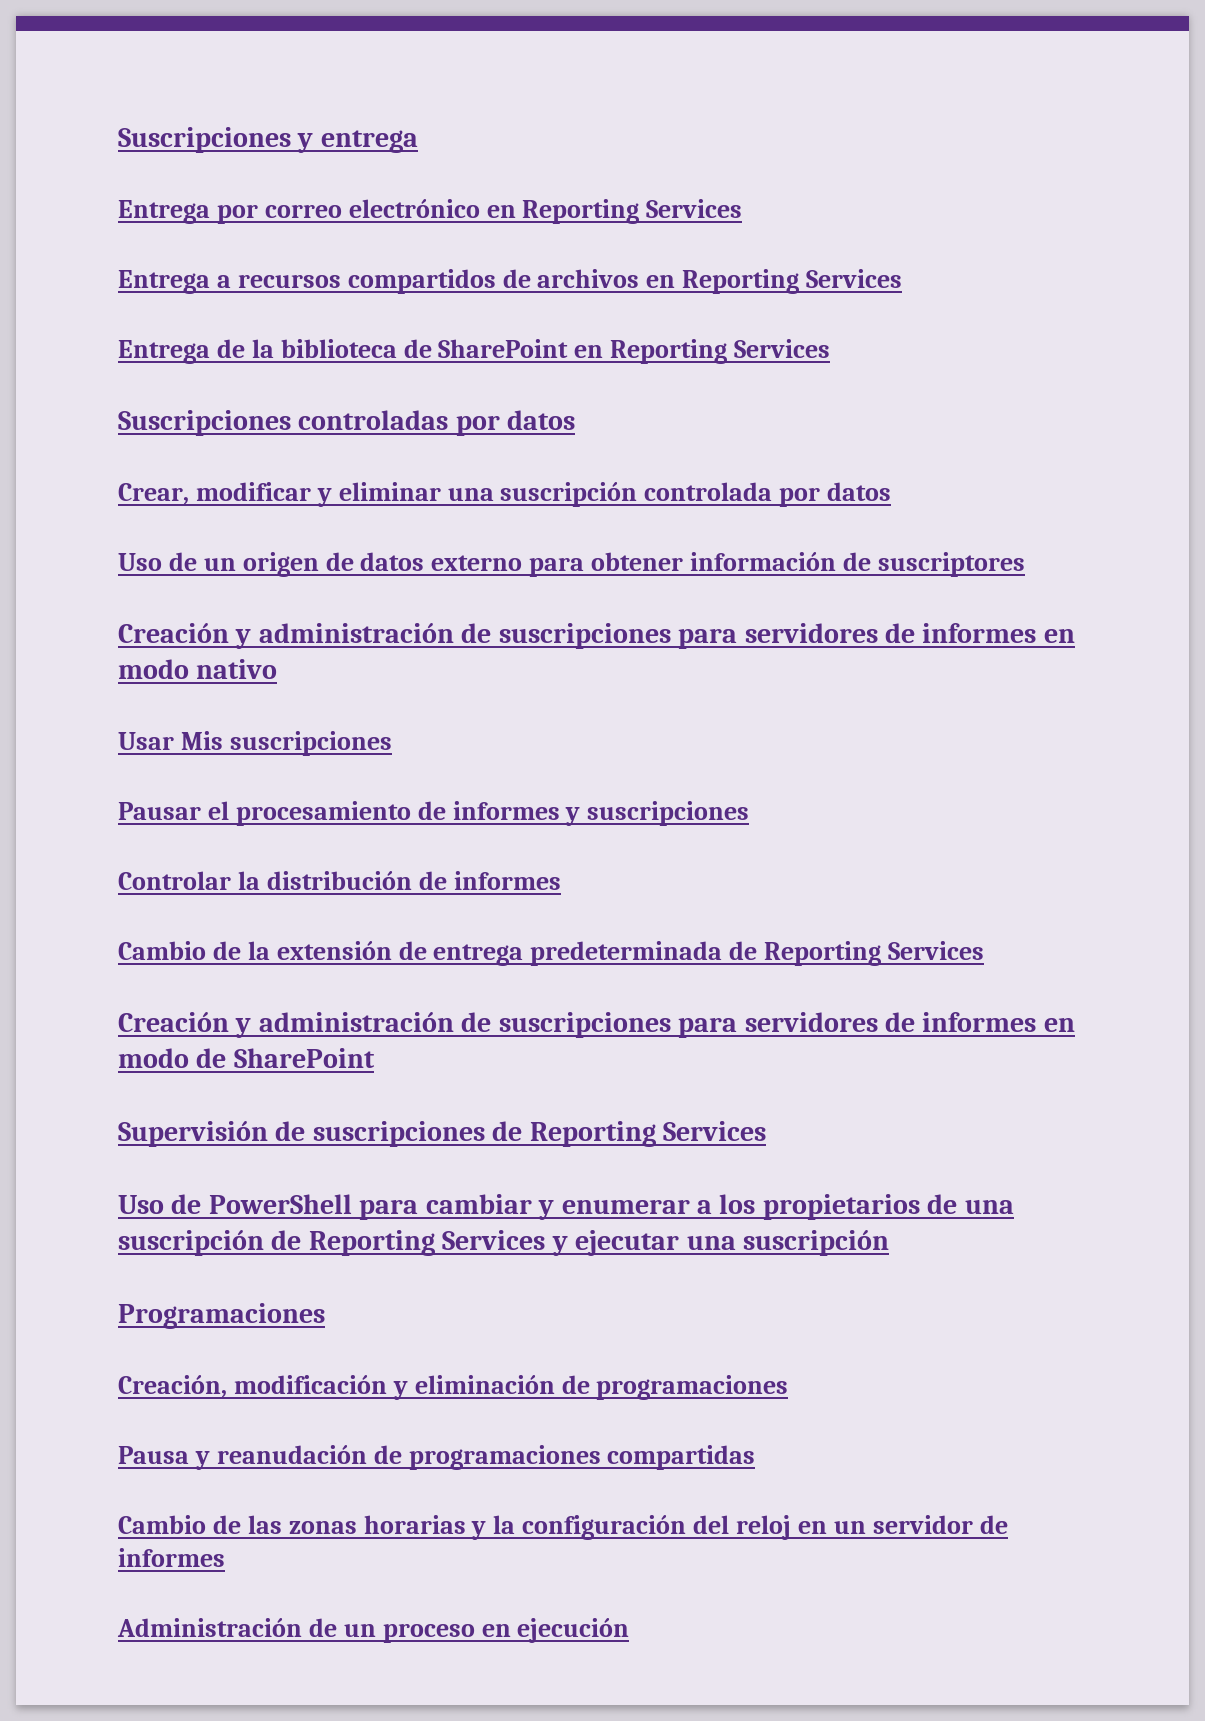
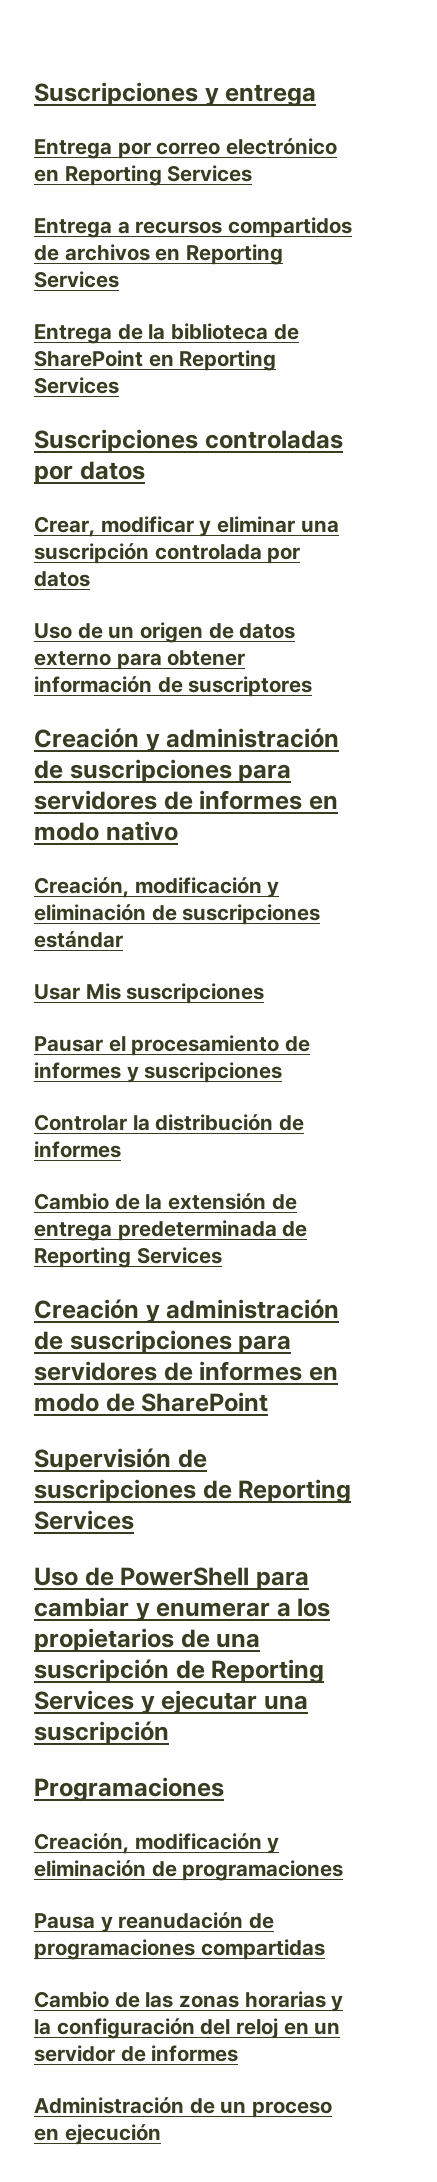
(278, 669) none -> [34,877,280,898] [34,904,321,925] [34,931,123,948] // Creación, modificación y eliminación de suscripciones estándar

